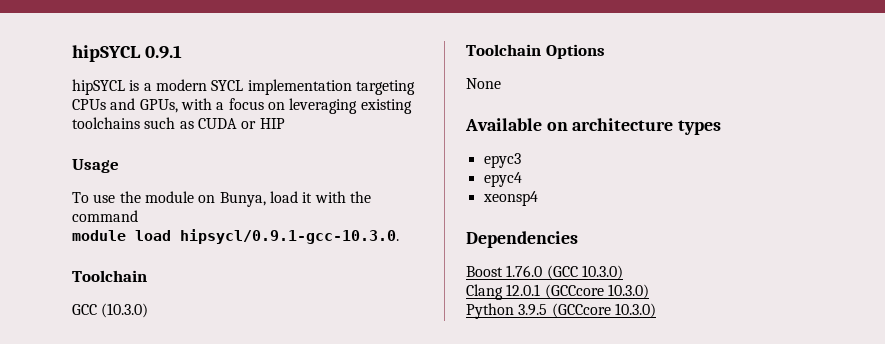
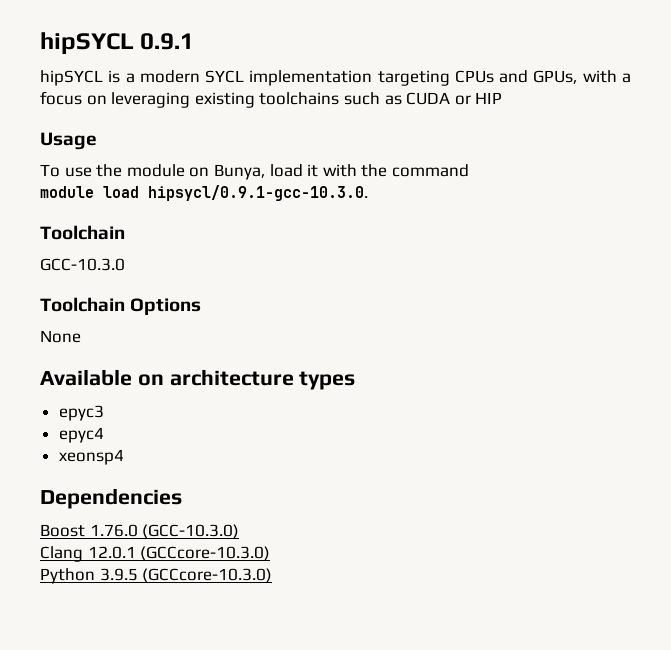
[72,303,149,318] GCC (10.3.0) -> [40,258,125,271] GCC-10.3.0
[546,265,623,280] (GCC 10.3.0) -> [142,524,240,539] (GCC-10.3.0)
[544,284,649,299] (GCCcore 10.3.0) -> [140,546,271,561] (GCCcore-10.3.0)
[551,303,656,318] (GCCcore 10.3.0) -> [142,568,273,583] (GCCcore-10.3.0)

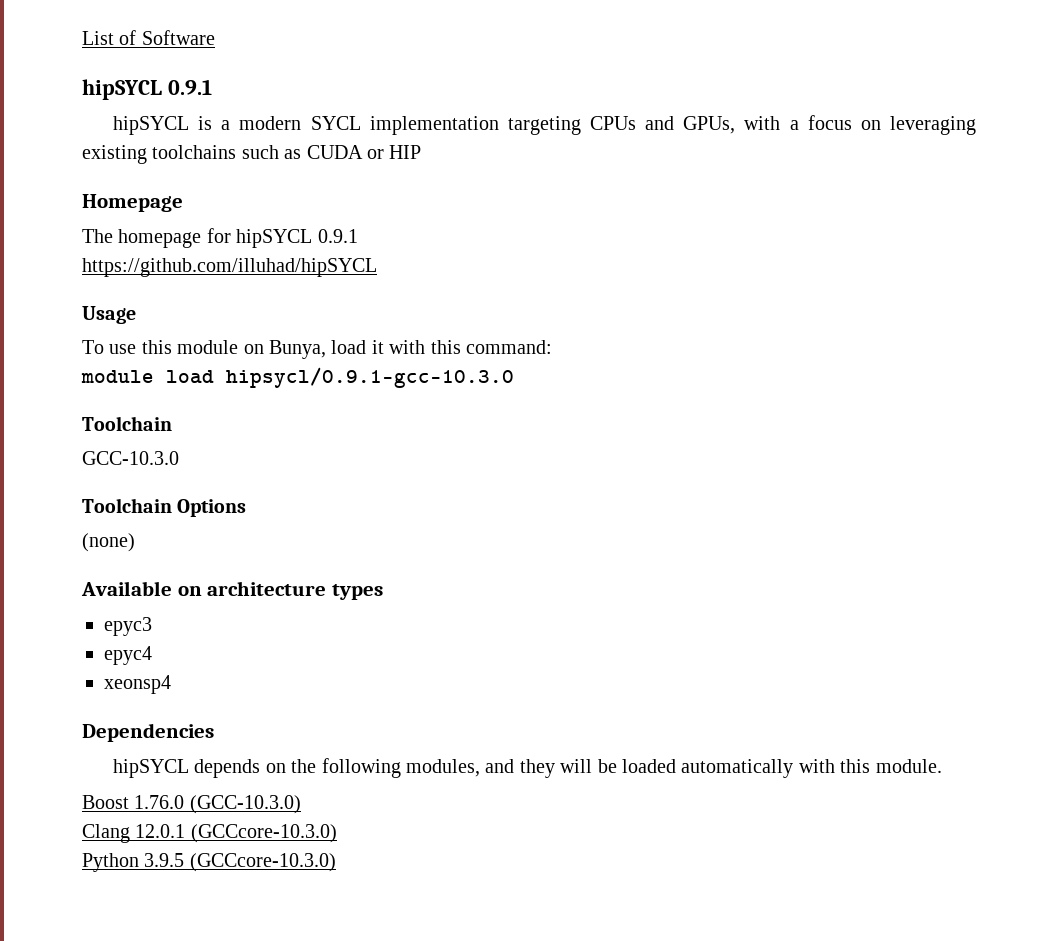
(40, 43) none -> [82,30,215,45] List of Software //
(503, 98) none -> [82,194,183,212] [82,228,358,248] [82,258,377,277] // Homepage // The homepage for hipSYCL 0.9.1 // https://github.com/illuhad/hipSYCL
[96,164,123,177] the -> [141,340,172,354] this
[361,164,469,177] the command -> [430,340,552,354] this command:
[148,185,368,201] hipsycl/0.9.1-gcc-10.3.0. -> [226,367,514,388] hipsycl/0.9.1-gcc-10.3.0
[40,330,81,343] // None -> [82,533,135,552] // (none)
(182, 498) none -> [112,758,942,778] // hipSYCL depends on the following modules, and they will be loaded automatically with this module.

